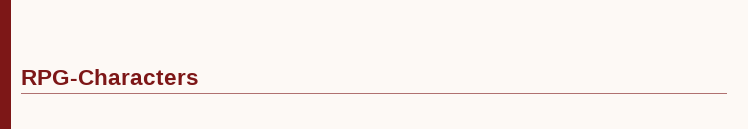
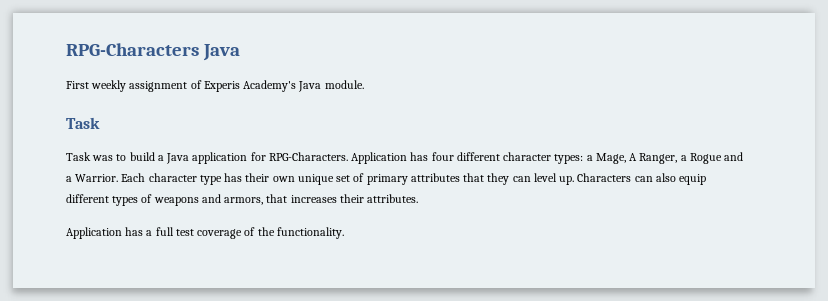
(199, 77) none -> [202,44,240,61] [66,80,364,92] [66,117,100,129] [66,152,744,164] [66,173,707,185] [66,194,419,206] [66,227,344,239] Java // First weekly assignment of Experis Academy's Java module. // Task // Task was to build a Java application for RPG-Characters. Application has four different character types: a Mage, A Ranger, a Rogue and a Warrior. Each character type has their own unique set of primary attributes that they can level up. Characters can also equip different types of weapons and armors, that increases their attributes. // Application has a full test coverage of the functionality.

